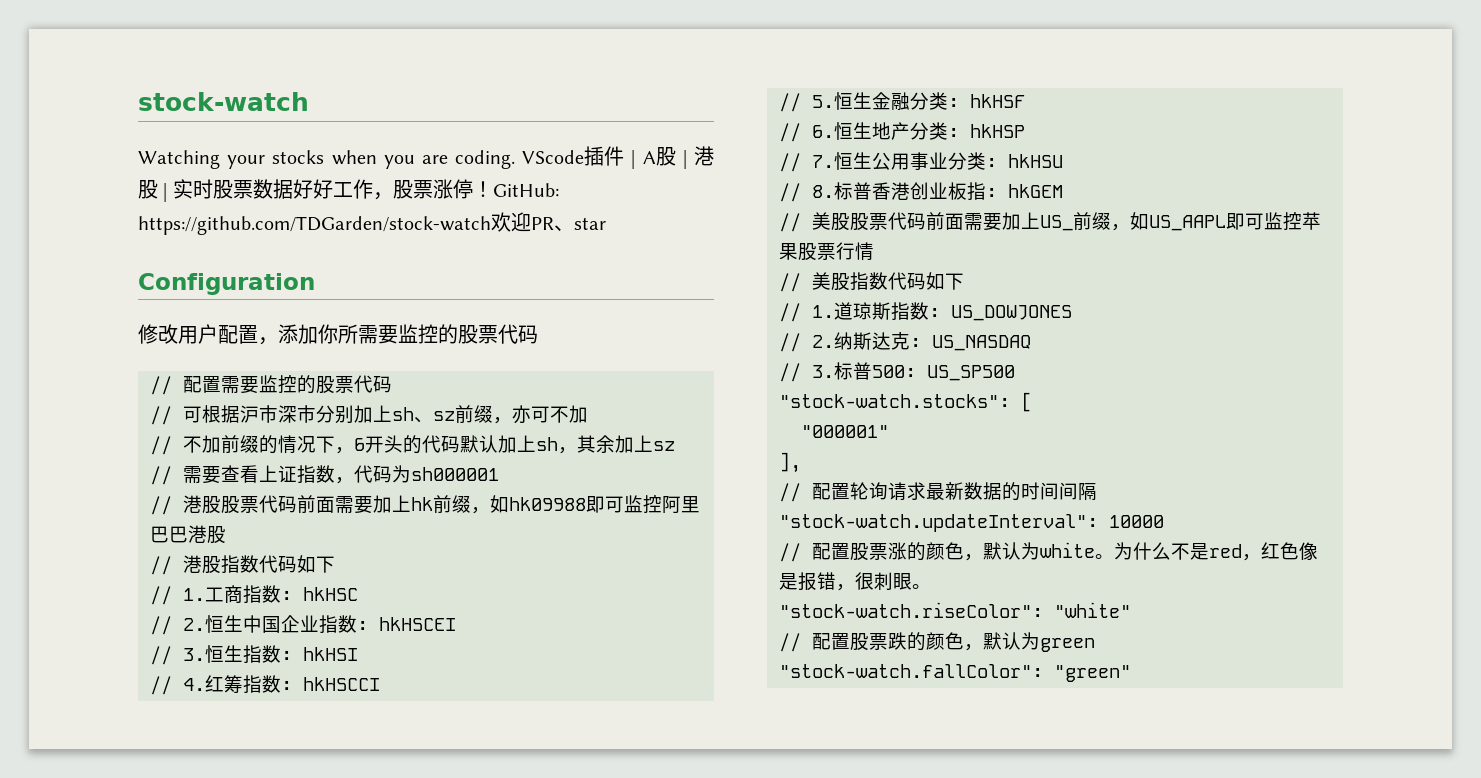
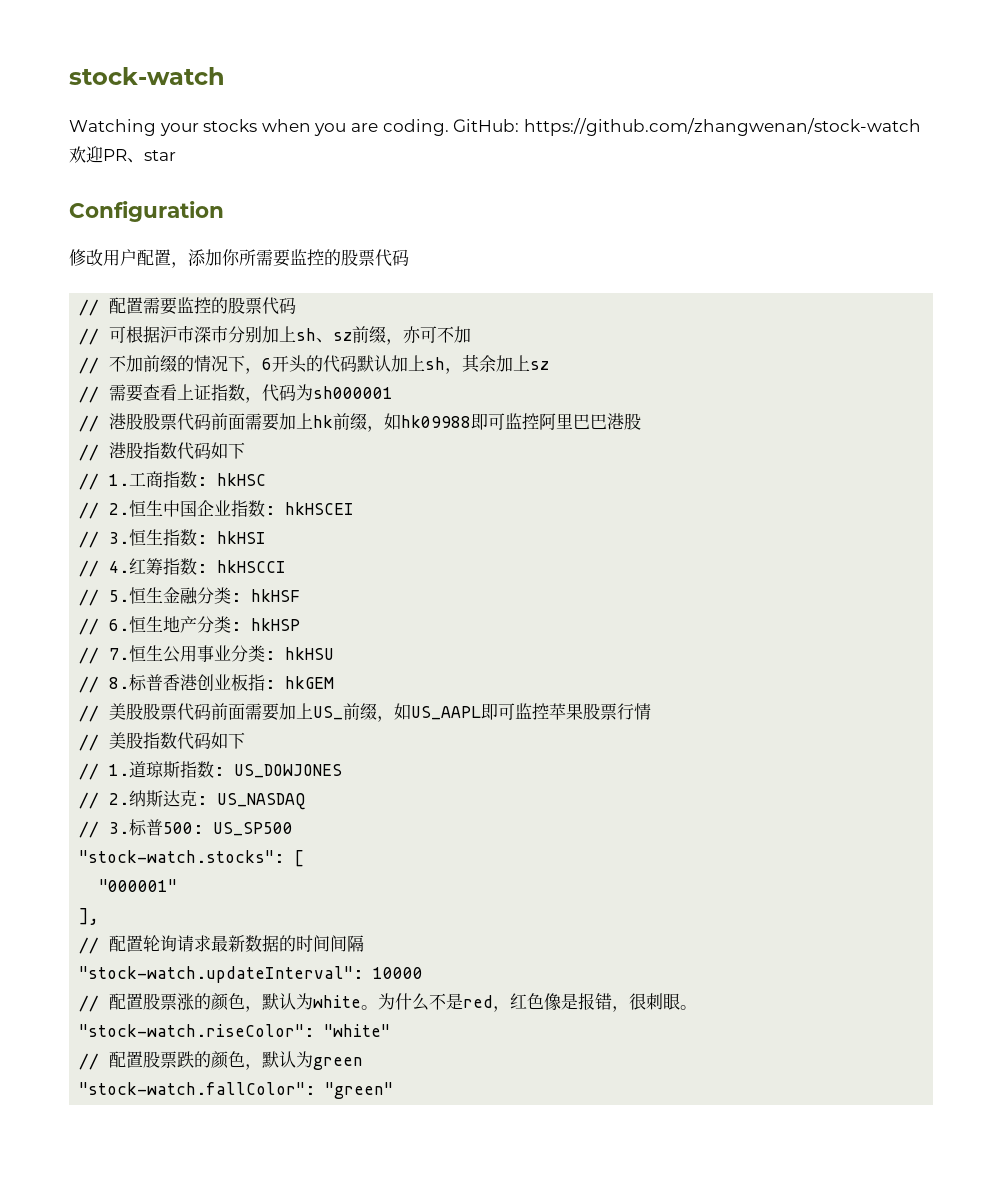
[522,146,714,169] [138,179,559,202] [138,216,491,235] VScode插件 | A股 | 港股 | 实时股票数据好好工作，股票涨停！GitHub: https://github.com/TDGarden/stock-watch -> [453,118,921,136] GitHub: https://github.com/zhangwenan/stock-watch

